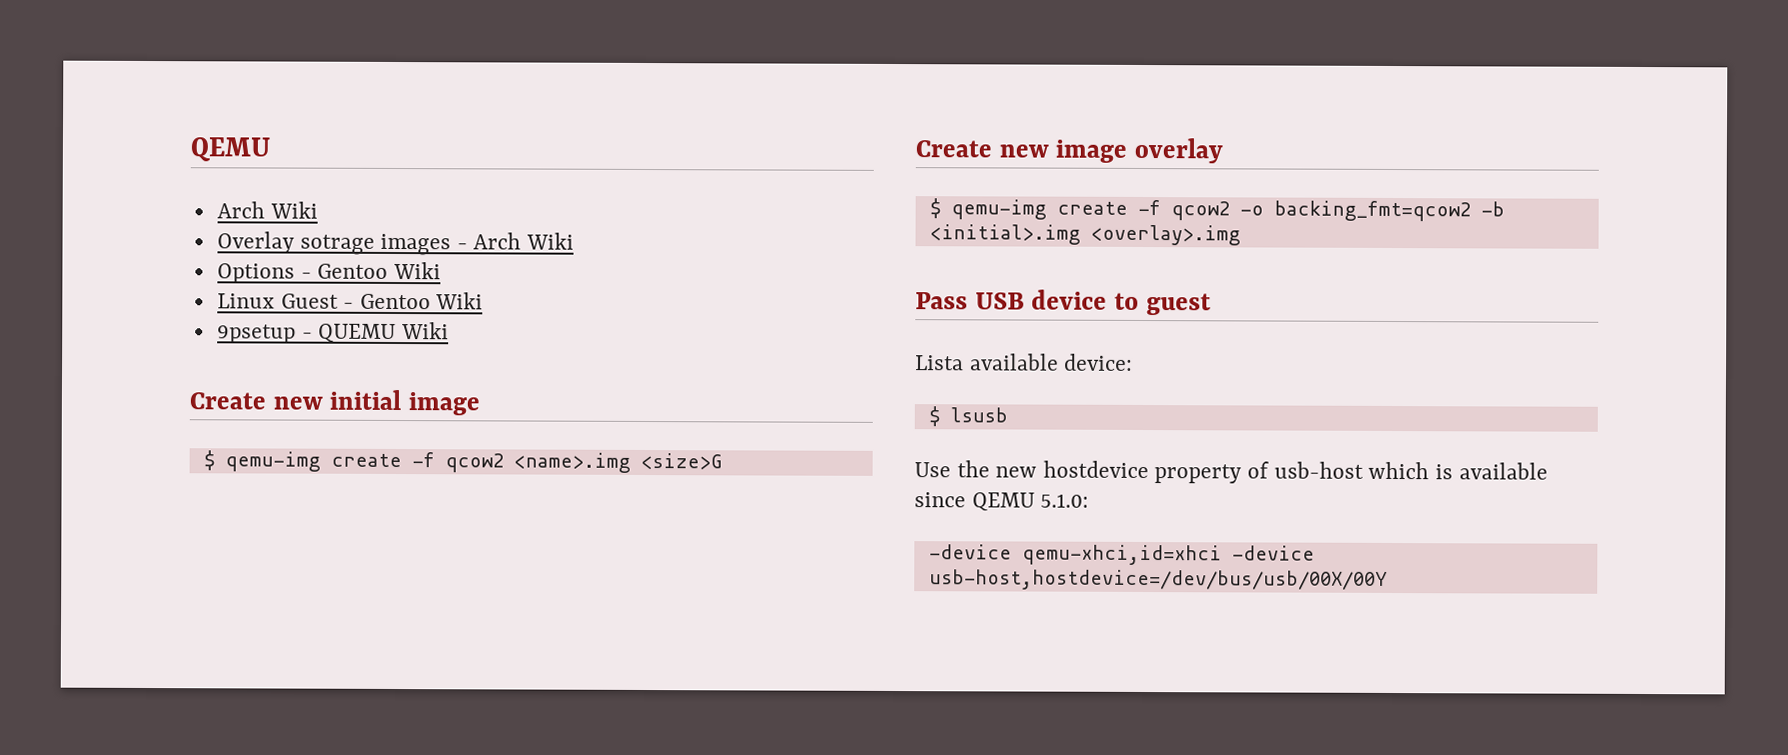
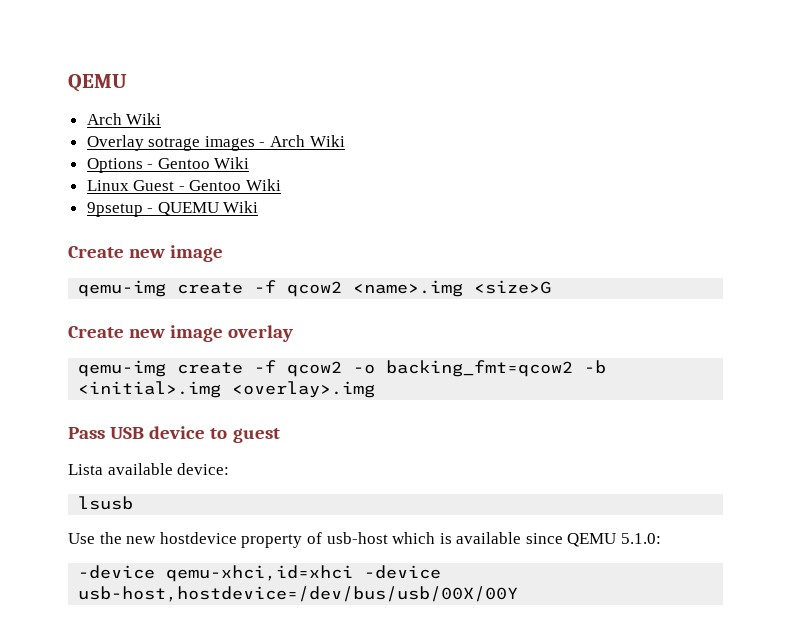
[329,389,402,411] initial -> (166, 253) none
[203,450,215,471] $ -> (224, 253) none
[929,198,941,219] $ -> (294, 333) none
[928,406,940,427] $ -> (230, 469) none

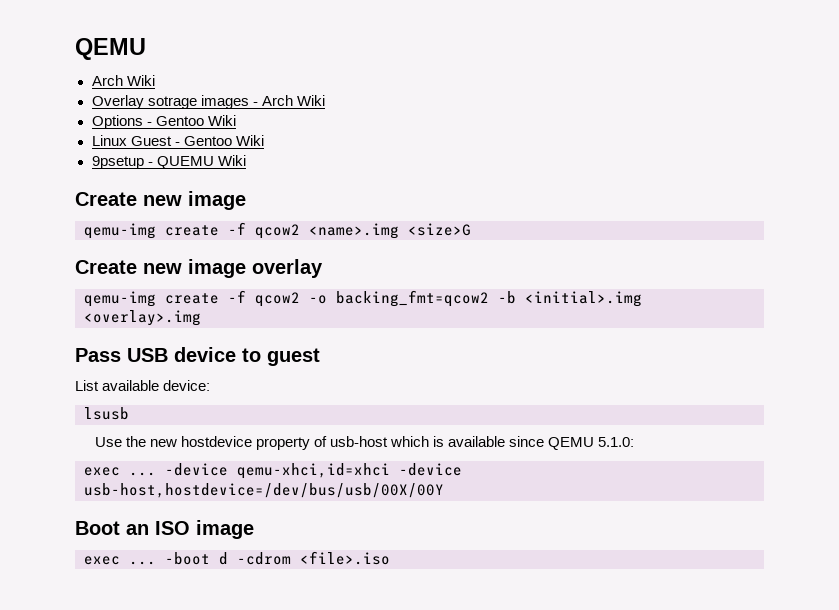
[68,464,103,475] Lista -> [75,380,99,391] List
(662, 538) none -> [84,467,156,476] exec ...
(519, 594) none -> [75,520,254,539] [84,551,390,565] // Boot an ISO image // exec ... -boot d -cdrom <file>.iso

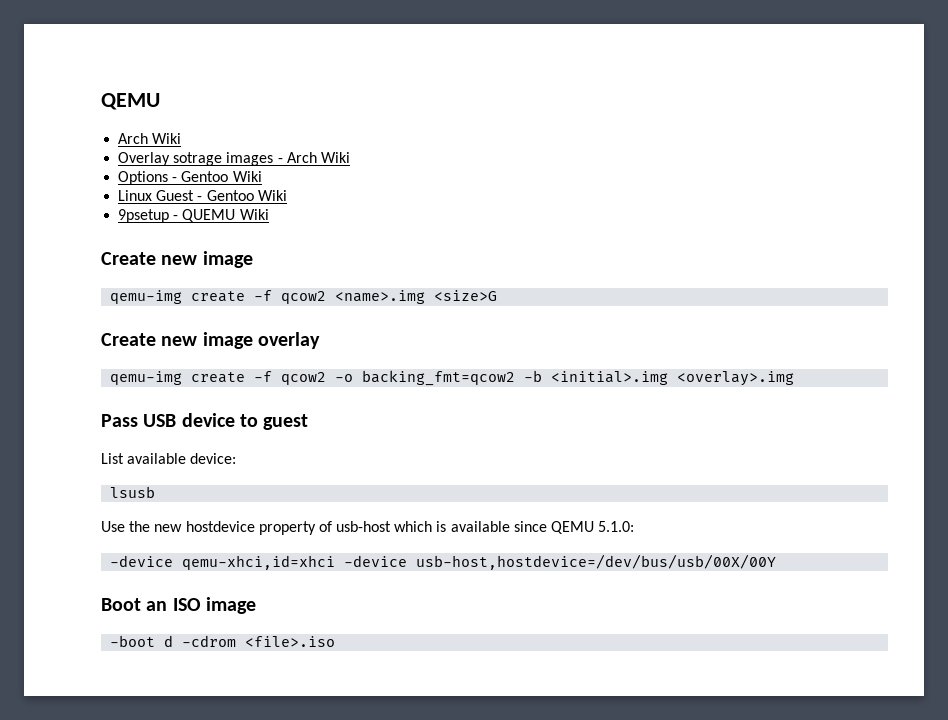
[84,467,156,476] exec ... -> (635, 526) none
[84,556,156,565] exec ... -> (256, 605) none

